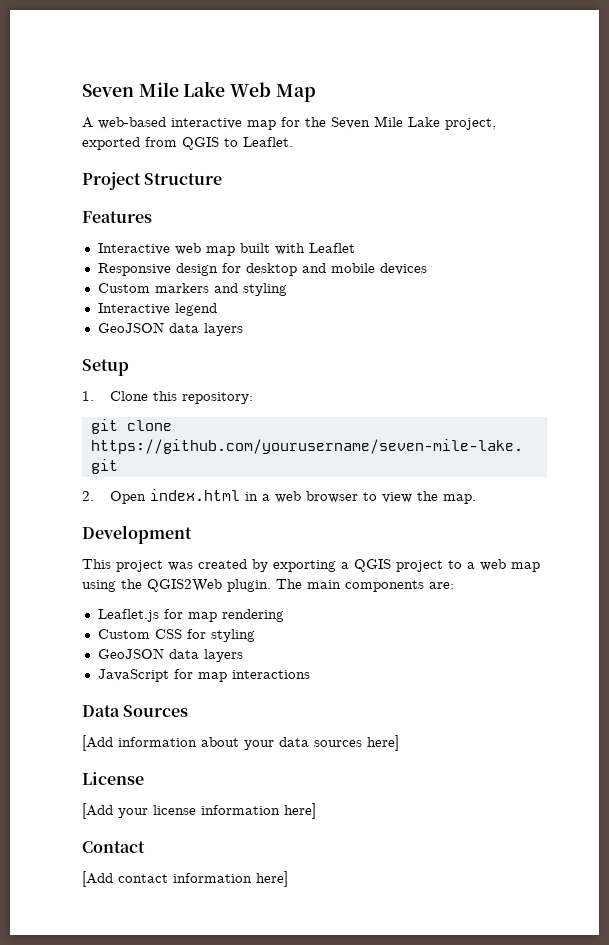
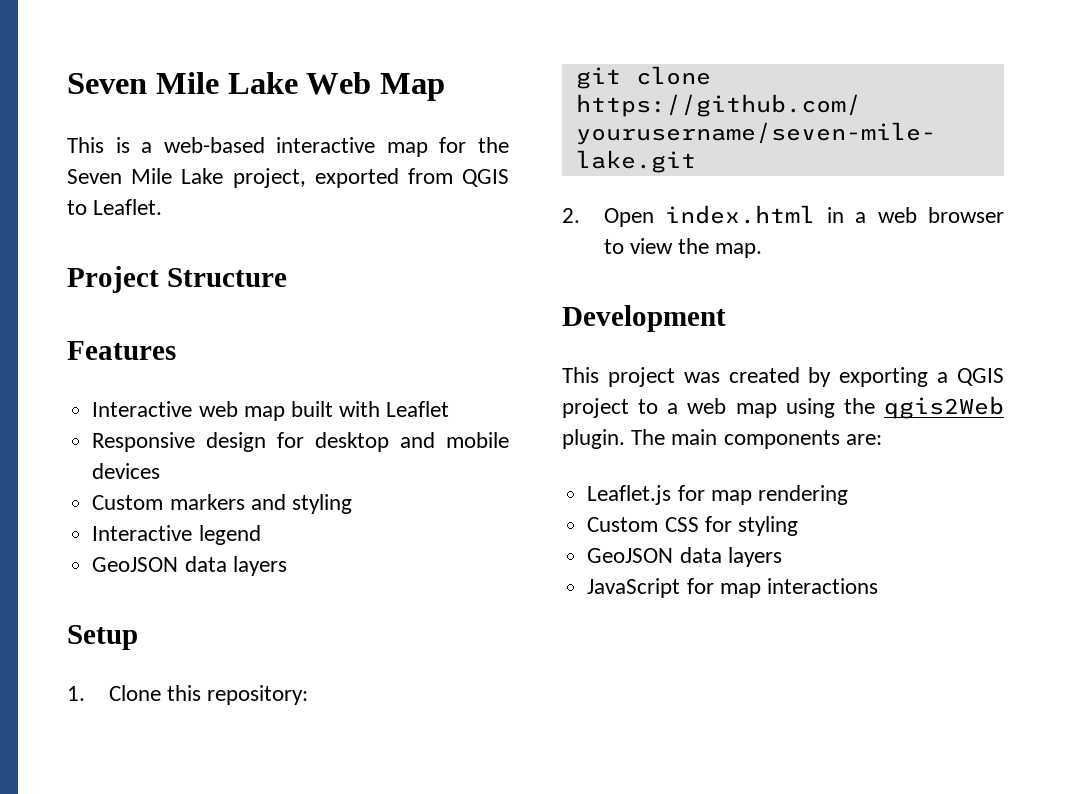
[82,117,93,128] A -> [67,137,153,153] This is a
[147,579,222,592] QGIS2Web -> [883,396,1004,419] qgis2Web
[82,705,189,717] [82,735,399,751] [82,772,144,785] [82,803,316,819] [82,841,145,853] [82,871,288,887] // Data Sources // [Add information about your data sources here] // License // [Add your license information here] // Contact // [Add contact information here] -> (878, 586) none

